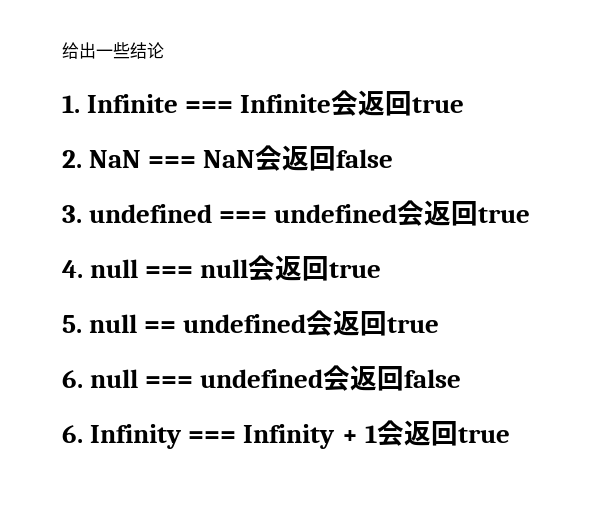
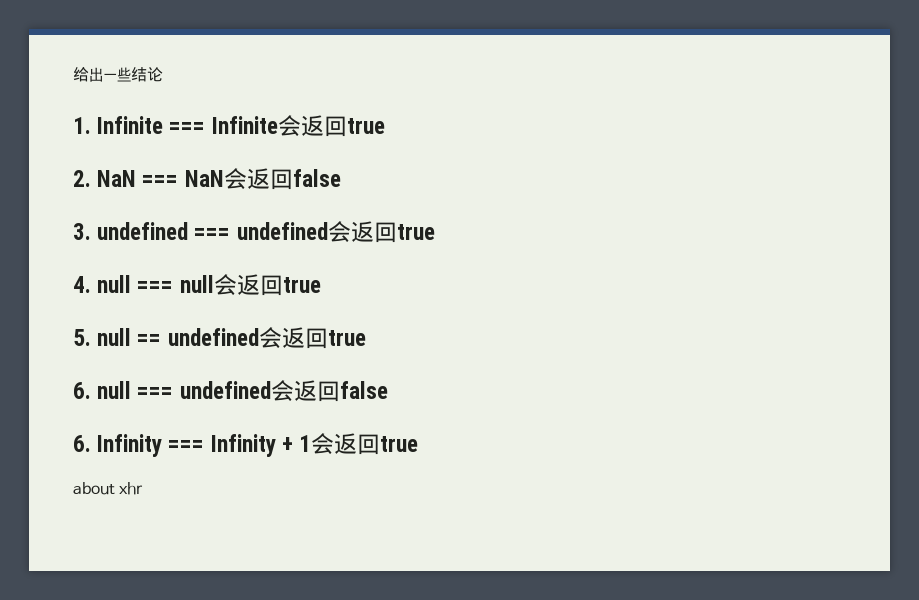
(510, 435) none -> [73,482,144,495] // about xhr

